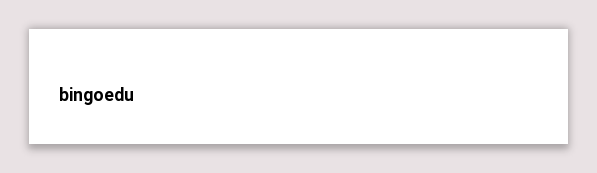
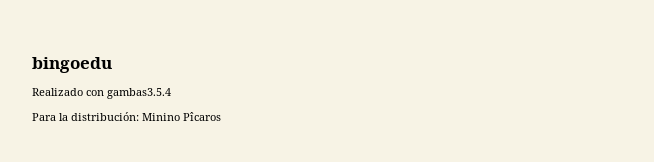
(134, 96) none -> [32,88,171,99] [32,112,221,121] // Realizado con gambas3.5.4 // Para la distribución: Minino Pîcaros

